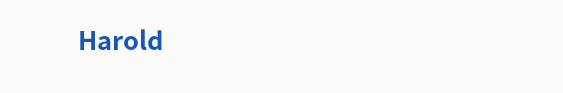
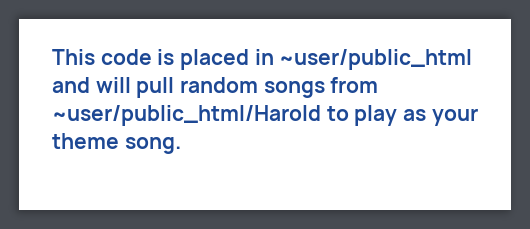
[78,29,163,50] Harold -> [52,49,473,70] [52,77,379,98] [52,105,478,126] [52,133,181,154] This code is placed in ~user/public_html and will pull random songs from ~user/public_html/Harold to play as your theme song.

